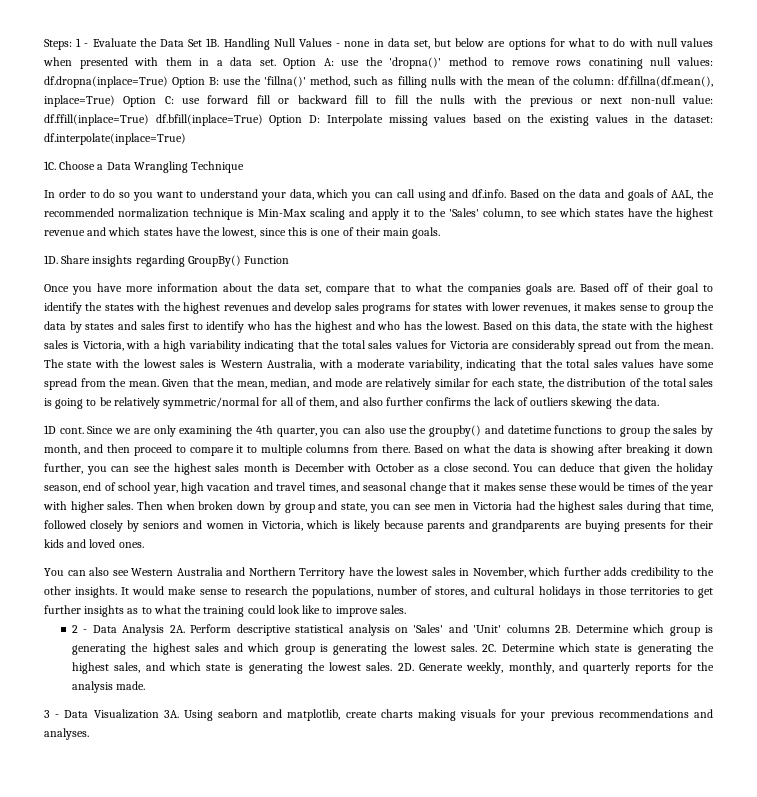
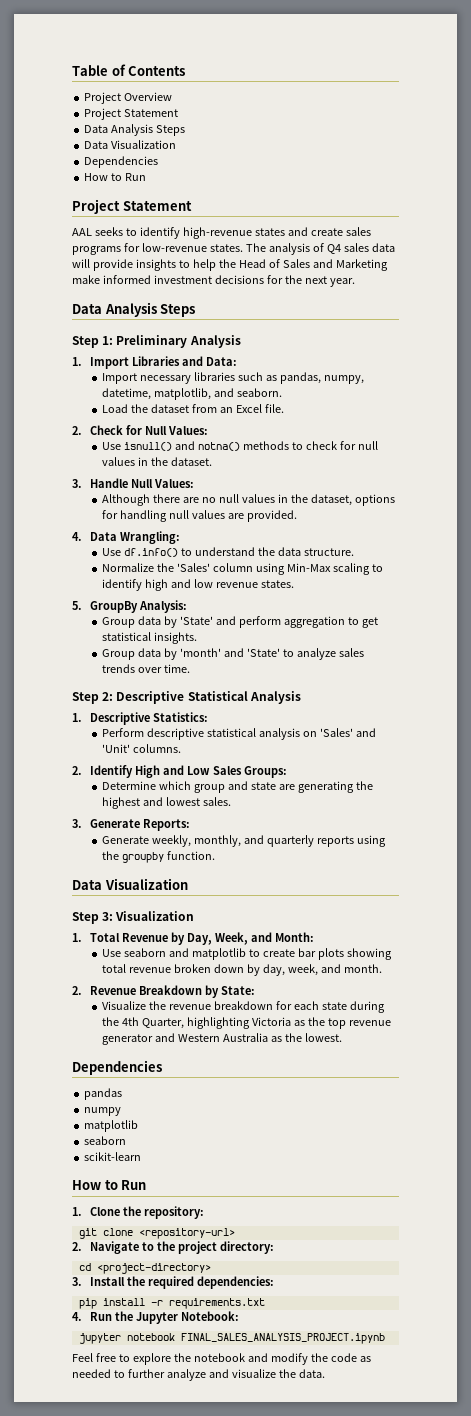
[44,38,713,50] [43,57,713,69] [44,76,713,88] [44,95,713,107] [44,114,713,126] [44,133,186,145] [44,161,245,173] [44,189,714,201] [44,208,713,220] [44,227,441,239] [44,255,290,267] [44,283,713,295] [44,302,715,314] [44,321,713,333] [44,340,714,352] [44,359,714,371] [44,378,713,390] [44,397,659,409] [44,425,714,437] [44,444,713,456] [44,463,713,475] [44,482,713,494] [43,501,713,513] [44,520,713,532] [44,539,144,548] [44,567,714,579] [44,586,714,598] [44,605,406,617] [71,624,185,636] Steps: 1 - Evaluate the Data Set 1B. Handling Null Values - none in data set, but below are options for what to do with null values when presented with them in a data set. Option A: use the 'dropna()' method to remove rows conatining null values: df.dropna(inplace=True) Option B: use the 'fillna()' method, such as filling nulls with the mean of the column: df.fillna(df.mean(), inplace=True) Option C: use forward fill or backward fill to fill the nulls with the previous or next non-null value: df.ffill(inplace=True) df.bfill(inplace=True) Option D: Interpolate missing values based on the existing values in the dataset: df.interpolate(inplace=True) // 1C. Choose a Data Wrangling Technique // In order to do so you want to understand your data, which you can call using and df.info. Based on the data and goals of AAL, the recommended normalization technique is Min-Max scaling and apply it to the 'Sales' column, to see which states have the highest revenue and which states have the lowest, since this is one of their main goals. // 1D. Share insights regarding GroupBy() Function // Once you have more information about the data set, compare that to what the companies goals are. Based off of their goal to identify the states with the highest revenues and develop sales programs for states with lower revenues, it makes sense to group the data by states and sales first to identify who has the highest and who has the lowest. Based on this data, the state with the highest sales is Victoria, with a high variability indicating that the total sales values for Victoria are considerably spread out from the mean. The state with the lowest sales is Western Australia, with a moderate variability, indicating that the total sales values have some spread from the mean. Given that the mean, median, and mode are relatively similar for each state, the distribution of the total sales is going to be relatively symmetric/normal for all of them, and also further confirms the lack of outliers skewing the data. // 1D cont. Since we are only examining the 4th quarter, you can also use the groupby() and datetime functions to group the sales by month, and then proceed to compare it to multiple columns from there. Based on what the data is showing after breaking it down further, you can see the highest sales month is December with October as a close second. You can deduce that given the holiday season, end of school year, high vacation and travel times, and seasonal change that it makes sense these would be times of the year with higher sales. Then when broken down by group and state, you can see men in Victoria had the highest sales during that time, followed closely by seniors and women in Victoria, which is likely because parents and grandparents are buying presents for their kids and loved ones. // You can also see Western Australia and Northern Territory have the lowest sales in November, which further adds credibility to the other insights. It would make sense to research the populations, number of stores, and cultural holidays in those territories to get further insights as to what the training could look like to improve sales. // 2 - Data Analysis 2A. -> [72,64,186,76] [84,92,173,104] [84,108,179,120] [84,124,186,136] [84,140,177,149] [84,156,159,168] [84,173,147,181] [72,199,192,214] [72,227,371,239] [72,243,395,255] [72,259,388,271] [72,275,355,287] [72,302,196,317] [72,335,241,348] [72,356,237,369] [101,372,364,384] [101,388,282,400] [101,404,284,413] [72,425,208,435] [101,441,378,451] [101,457,212,466] [72,478,194,488] [101,494,395,506] [101,510,297,522] [72,531,180,544] [101,547,354,557] [101,563,383,575] [101,579,294,591] [72,600,187,613] [101,616,378,628] [101,632,197,644] [101,648,364,660] [101,664,190,673] [72,691,301,704] [72,712,208,725] Table of Contents // Project Overview // Project Statement // Data Analysis Steps // Data Visualization // Dependencies // How to Run // Project Statement // AAL seeks to identify high-revenue states and create sales programs for low-revenue states. The analysis of Q4 sales data will provide insights to help the Head of Sales and Marketing make informed investment decisions for the next year. // Data Analysis Steps // Step 1: Preliminary Analysis // 1. Import Libraries and Data: // Import necessary libraries such as pandas, numpy, datetime, matplotlib, and seaborn. // Load the dataset from an Excel file. // 2. Check for Null Values: // Use isnull() and notna() methods to check for null values in the dataset. // 3. Handle Null Values: // Although there are no null values in the dataset, options for handling null values are provided. // 4. Data Wrangling: // Use df.info() to understand the data structure. // Normalize the 'Sales' column using Min-Max scaling to identify high and low revenue states. // 5. GroupBy Analysis: // Group data by 'State' and perform aggregation to get statistical insights. // Group data by 'month' and 'State' to analyze sales trends over time. // Step 2: Descriptive Statistical Analysis // 1. Descriptive Statistics: //
[506,624,713,636] [71,643,714,655] [71,662,414,674] columns 2B. Determine which group is generating the highest sales and which group is generating the lowest sales. 2C. Determine which state is generating the highest sales, and which state is generating the lowest sales. 2D. -> [132,744,181,753] [72,765,287,778] [101,781,373,793] [101,797,231,809] [72,819,190,831] columns. // 2. Identify High and Low Sales Groups: // Determine which group and state are generating the highest and lowest sales. // 3. Generate Reports: //
[676,662,714,671] [71,681,146,693] [44,709,713,721] [44,728,89,740] for the analysis made. // 3 - Data Visualization 3A. Using seaborn and matplotlib, create charts making visuals for your previous recommendations and analyses. -> [356,835,386,847] [101,851,215,863] [72,878,188,890] [72,911,195,924] [72,932,314,945] [101,948,392,960] [101,964,382,976] [72,985,255,998] [101,1001,385,1013] [101,1017,391,1029] [101,1033,342,1045] [72,1060,162,1075] [84,1088,123,1100] [84,1107,122,1116] [84,1120,139,1132] [84,1136,127,1145] [84,1152,142,1161] [72,1180,147,1190] [72,1206,204,1219] [78,1228,235,1239] [72,1241,274,1254] [78,1263,211,1274] [72,1276,274,1289] [78,1298,265,1309] [72,1311,239,1324] [78,1333,385,1344] [72,1353,371,1365] [72,1369,325,1381] using the groupby function. // Data Visualization // Step 3: Visualization // 1. Total Revenue by Day, Week, and Month: // Use seaborn and matplotlib to create bar plots showing total revenue broken down by day, week, and month. // 2. Revenue Breakdown by State: // Visualize the revenue breakdown for each state during the 4th Quarter, highlighting Victoria as the top revenue generator and Western Australia as the lowest. // Dependencies // pandas // numpy // matplotlib // seaborn // scikit-learn // How to Run // 1. Clone the repository: // git clone <repository-url> // 2. Navigate to the project directory: // cd <project-directory> // 3. Install the required dependencies: // pip install -r requirements.txt // 4. Run the Jupyter Notebook: // jupyter notebook FINAL_SALES_ANALYSIS_PROJECT.ipynb // Feel free to explore the notebook and modify the code as needed to further analyze and visualize the data.

